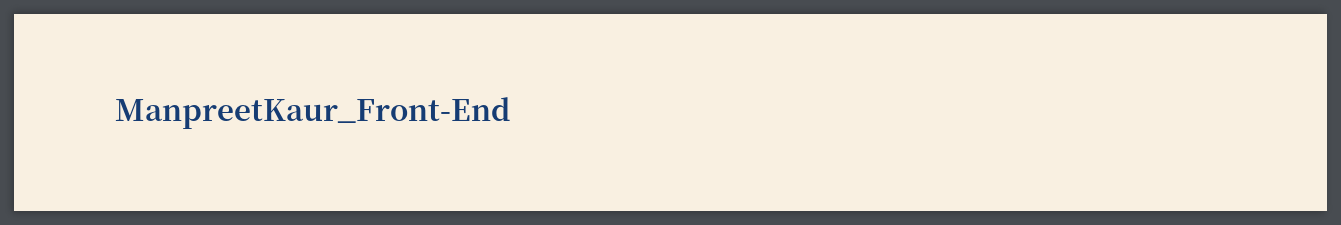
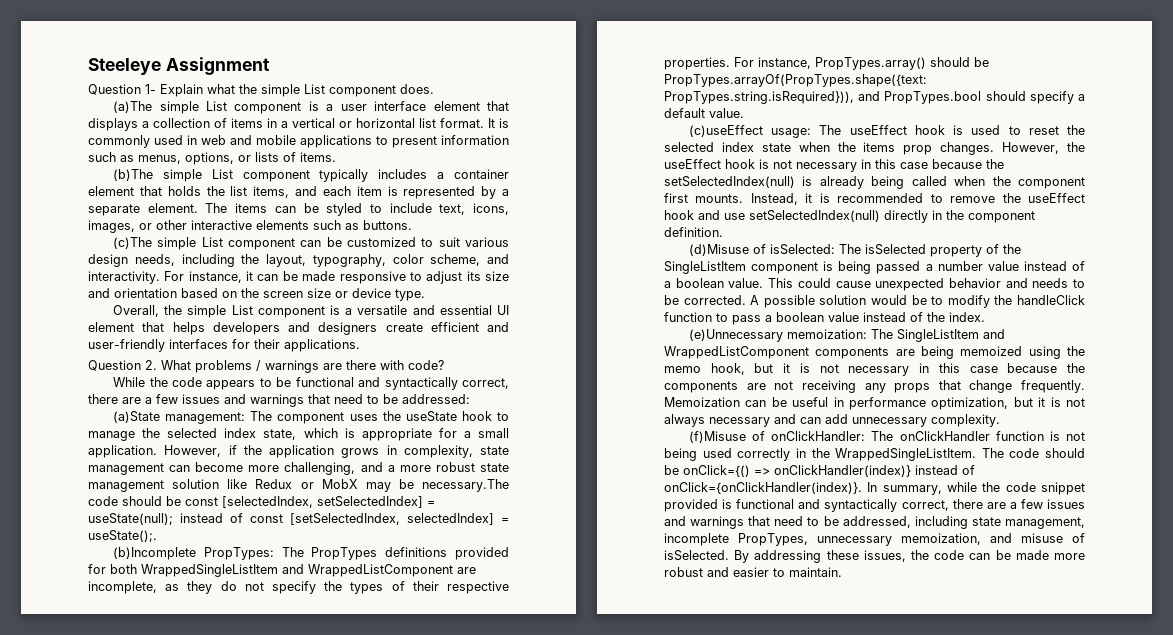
[115,97,510,129] ManpreetKaur_Front-End -> [88,57,270,75] [88,84,434,97] [113,101,509,114] [88,118,509,131] [88,135,509,148] [88,152,336,165] [113,169,509,182] [88,186,509,199] [88,203,509,216] [88,220,412,233] [113,237,510,250] [88,254,509,267] [88,271,510,284] [88,288,425,301] [113,305,510,318] [88,322,509,335] [88,339,360,352] [88,360,444,373] [113,377,509,390] [88,394,470,407] [113,411,510,424] [88,428,510,441] [88,445,509,458] [88,462,509,475] [88,479,509,492] [88,496,435,508] [88,513,509,525] [88,530,157,542] [113,547,509,560] [88,564,476,577] [88,581,509,594] [664,57,989,70] [664,74,927,87] [664,91,1085,104] [664,108,744,118] [689,125,1085,138] [664,142,1085,155] [664,159,1004,172] [664,176,1085,189] [664,193,1085,205] [664,210,1035,223] [664,227,723,237] [689,244,1022,257] [664,261,1085,274] [664,278,1085,291] [664,295,1085,308] [664,312,985,325] [689,329,1006,342] [664,346,1085,359] [664,363,1085,376] [664,380,1085,393] [664,397,1085,410] [664,414,1000,427] [689,431,1085,443] [664,448,1085,461] [664,465,975,477] [664,482,1085,495] [664,499,1085,512] [664,516,1085,529] [664,533,1085,546] [664,550,1085,563] [664,567,842,577] Steeleye Assignment // Question 1- Explain what the simple List component does. // (a)The simple List component is a user interface element that displays a collection of items in a vertical or horizontal list format. It is commonly used in web and mobile applications to present information such as menus, options, or lists of items. // (b)The simple List component typically includes a container element that holds the list items, and each item is represented by a separate element. The items can be styled to include text, icons, images, or other interactive elements such as buttons. // (c)The simple List component can be customized to suit various design needs, including the layout, typography, color scheme, and interactivity. For instance, it can be made responsive to adjust its size and orientation based on the screen size or device type. // Overall, the simple List component is a versatile and essential UI element that helps developers and designers create efficient and user-friendly interfaces for their applications. // Question 2. What problems / warnings are there with code? // While the code appears to be functional and syntactically correct, there are a few issues and warnings that need to be addressed: // (a)State management: The component uses the useState hook to manage the selected index state, which is appropriate for a small application. However, if the application grows in complexity, state management can become more challenging, and a more robust state management solution like Redux or MobX may be necessary.The code should be const [selectedIndex, setSelectedIndex] = useState(null); instead of const [setSelectedIndex, selectedIndex] = useState();. // (b)Incomplete PropTypes: The PropTypes definitions provided for both WrappedSingleListItem and WrappedListComponent are incomplete, as they do not specify the types of their respective properties. For instance, PropTypes.array() should be PropTypes.arrayOf(PropTypes.shape({text: PropTypes.string.isRequired})), and PropTypes.bool should specify a default value. // (c)useEffect usage: The useEffect hook is used to reset the selected index state when the items prop changes. However, the useEffect hook is not necessary in this case because the setSelectedIndex(null) is already being called when the component first mounts. Instead, it is recommended to remove the useEffect hook and use setSelectedIndex(null) directly in the component definition. // (d)Misuse of isSelected: The isSelected property of the SingleListItem component is being passed a number value instead of a boolean value. This could cause unexpected behavior and needs to be corrected. A possible solution would be to modify the handleClick function to pass a boolean value instead of the index. // (e)Unnecessary memoization: The SingleListItem and WrappedListComponent components are being memoized using the memo hook, but it is not necessary in this case because the components are not receiving any props that change frequently. Memoization can be useful in performance optimization, but it is not always necessary and can add unnecessary complexity. // (f)Misuse of onClickHandler: The onClickHandler function is not being used correctly in the WrappedSingleListItem. The code should be onClick={() => onClickHandler(index)} instead of onClick={onClickHandler(index)}. In summary, while the code snippet provided is functional and syntactically correct, there are a few issues and warnings that need to be addressed, including state management, incomplete PropTypes, unnecessary memoization, and misuse of isSelected. By addressing these issues, the code can be made more robust and easier to maintain.

